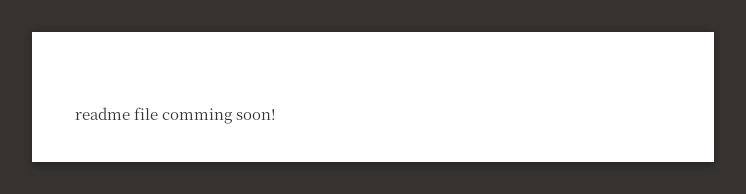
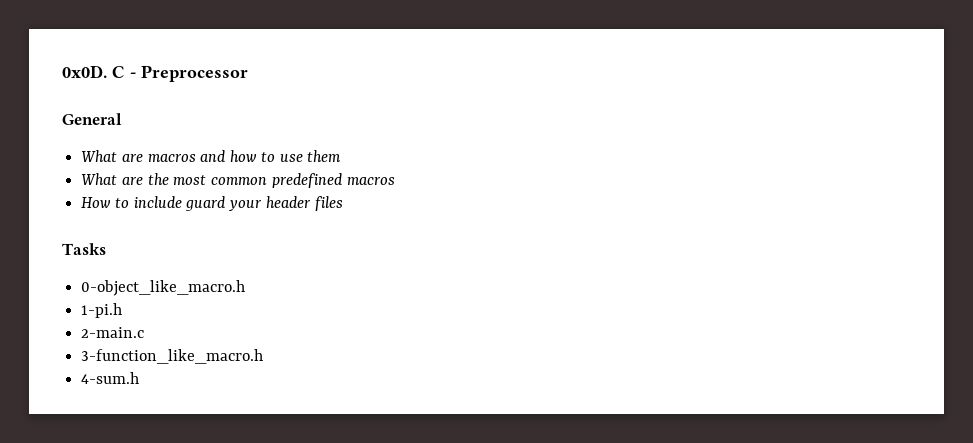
[75,107,277,124] readme file comming soon! -> [62,65,248,82] [62,113,122,125] [81,150,342,162] [81,173,395,188] [81,196,343,211] [62,243,106,255] [81,280,246,296] [81,303,123,318] [81,327,145,338] [81,349,264,364] [81,372,140,384] 0x0D. C - Preprocessor // General // What are macros and how to use them // What are the most common predefined macros // How to include guard your header files // Tasks // 0-object_like_macro.h // 1-pi.h // 2-main.c // 3-function_like_macro.h // 4-sum.h

